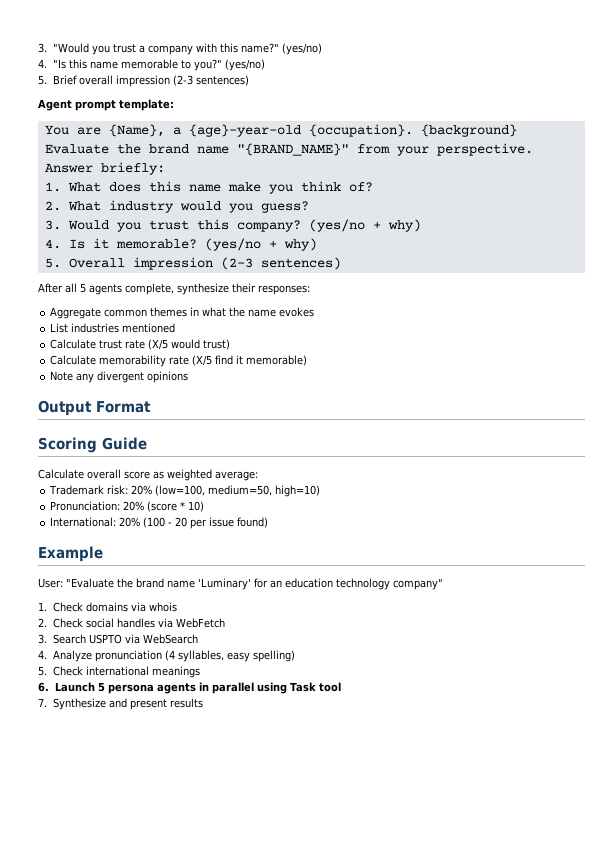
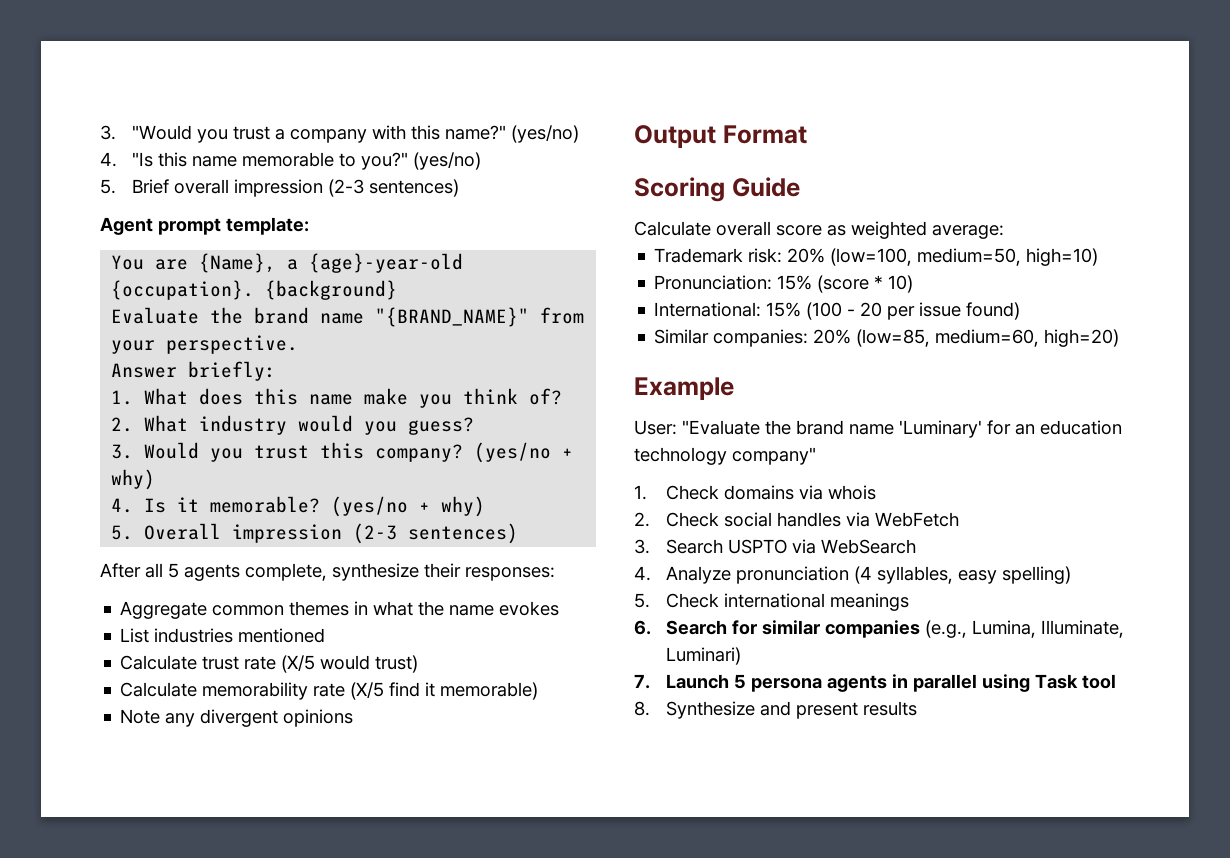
[123,501,145,511] 20% -> [777,275,813,290] 15%
[119,517,141,527] 20% -> [766,302,802,317] 15%
(269, 522) none -> [654,329,1120,347] // Similar companies: 20% (low=85, medium=60, high=20)
(49, 687) none -> [665,620,1124,638] [665,647,741,665] [634,674,650,689] Search for similar companies (e.g., Lumina, Illuminate, Luminari) // 7.
[38,698,47,707] 7. -> [634,701,650,716] 8.

